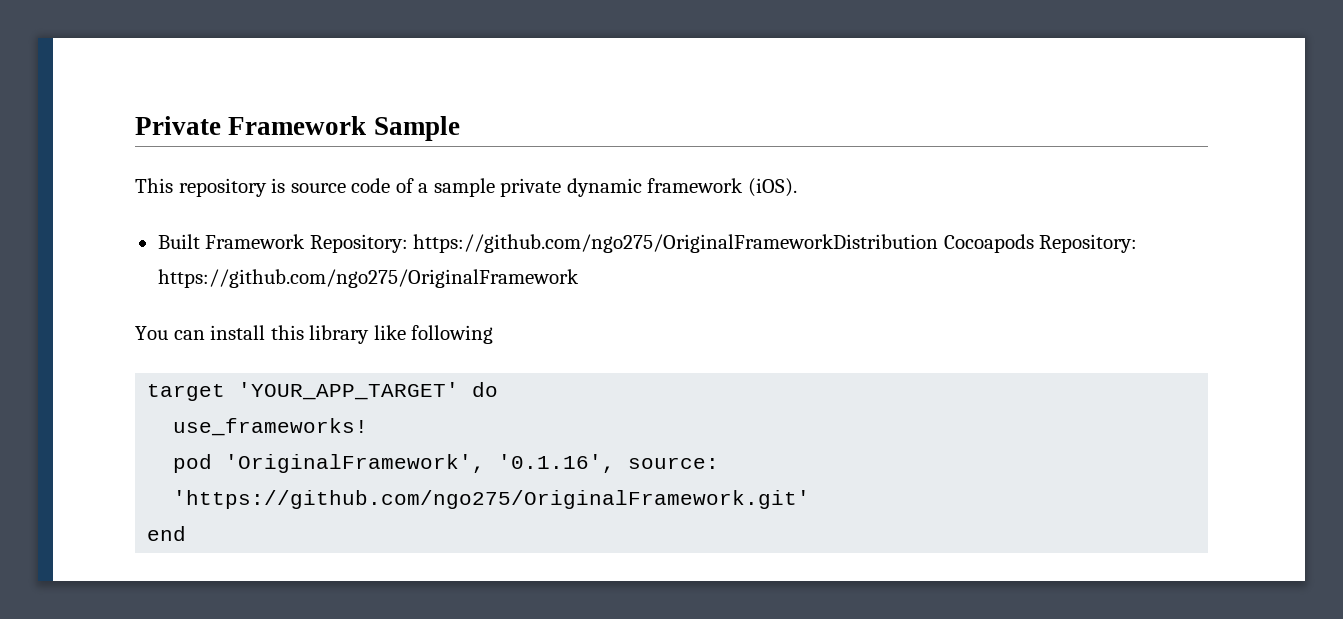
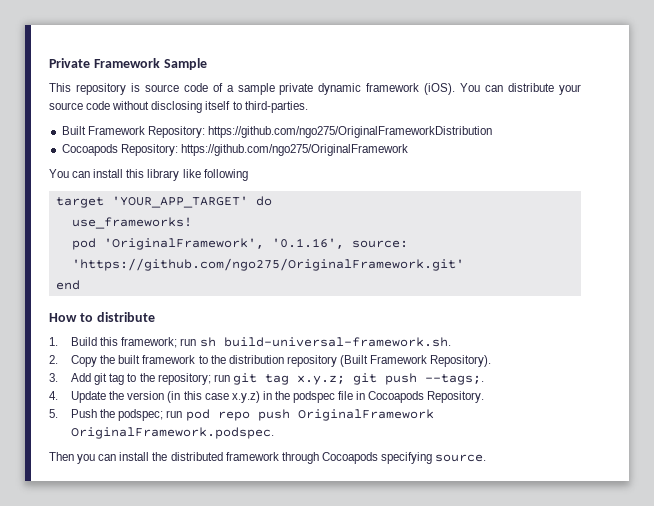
(797, 187) none -> [460,83,581,95] [49,101,308,113] You can distribute your source code without disclosing itself to third-parties.
(939, 243) none -> (492, 132) //
(187, 533) none -> [49,312,155,322] [49,337,451,348] [49,355,492,367] [49,373,484,385] [49,391,485,403] [49,409,434,421] [71,427,275,439] [49,452,487,464] // How to distribute // 1. Build this framework; run sh build-universal-framework.sh. // 2. Copy the built framework to the distribution repository (Built Framework Repository). // 3. Add git tag to the repository; run git tag x.y.z; git push --tags;. // 4. Update the version (in this case x.y.z) in the podspec file in Cocoapods Repository. // 5. Push the podspec; run pod repo push OriginalFramework OriginalFramework.podspec. // Then you can install the distributed framework through Cocoapods specifying source.

